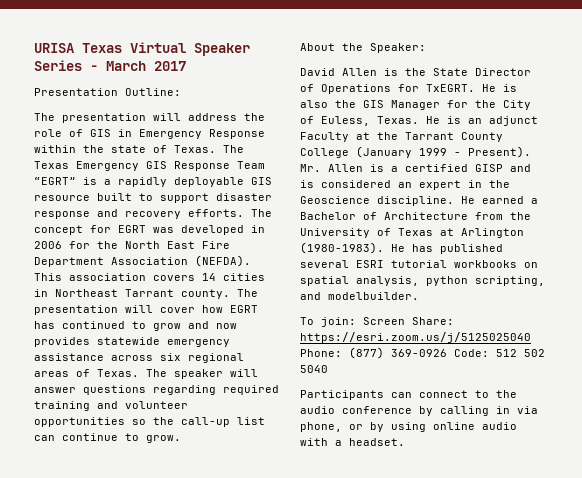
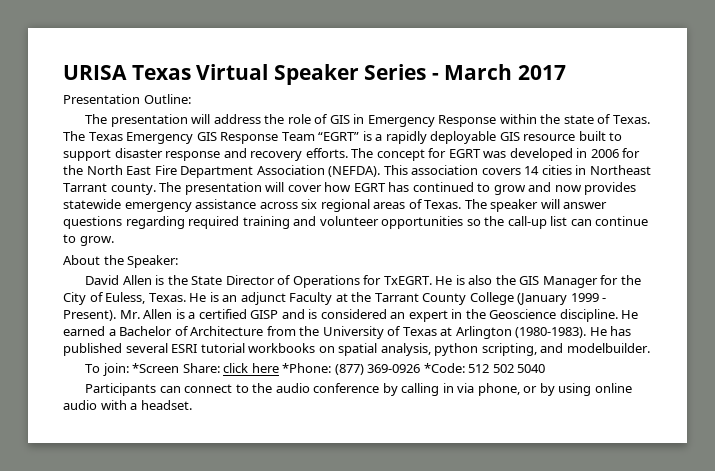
[363,317,454,325] [300,332,531,343] [300,349,342,357] Screen Share: https://esri.zoom.us/j/5125025040 Phone: -> [132,363,332,373] *Screen Share: click here *Phone:
[454,349,489,357] Code: -> [423,363,465,373] *Code:

